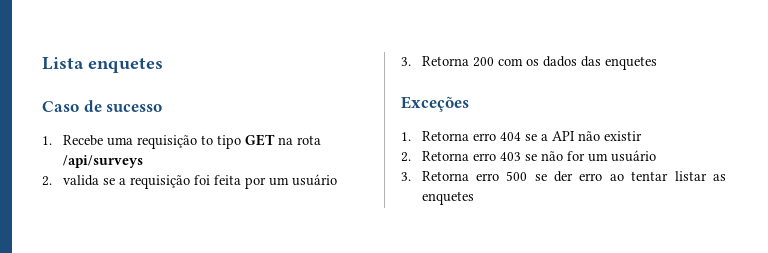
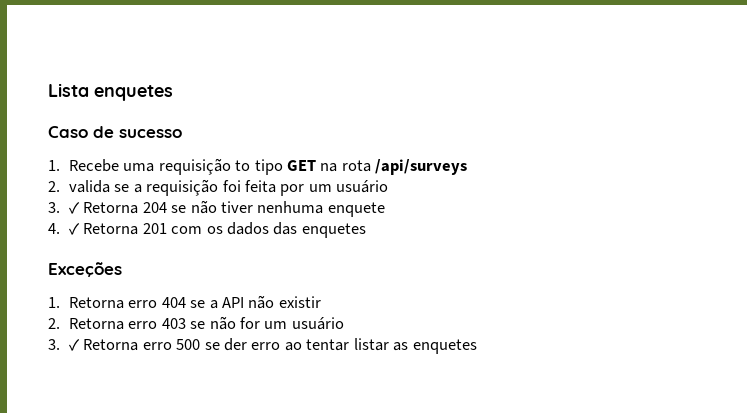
[421,56,494,67] Retorna 200 -> [68,200,385,217] [48,223,167,235] ✓ Retorna 204 se não tiver nenhuma enquete // 4. ✓ Retorna 201
(411, 176) none -> [68,339,80,351] ✓

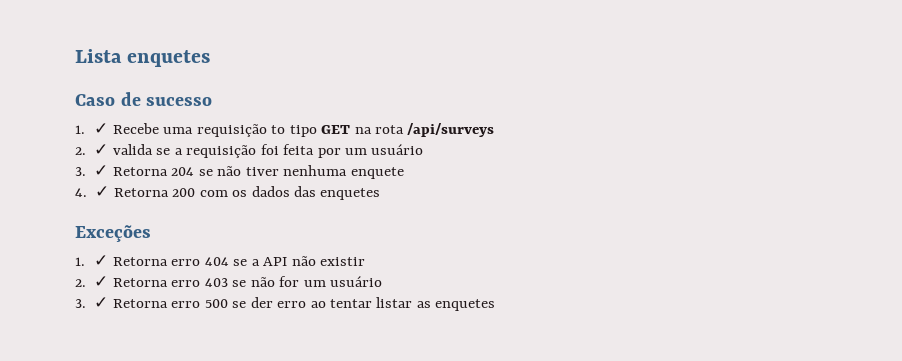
(60, 165) none -> [94,123,109,134] ✓
(60, 186) none -> [94,144,109,155] ✓
[142,223,167,234] 201 -> [172,188,196,197] 200
(60, 302) none -> [94,255,109,266] ✓
(60, 323) none -> [94,276,109,287] ✓

